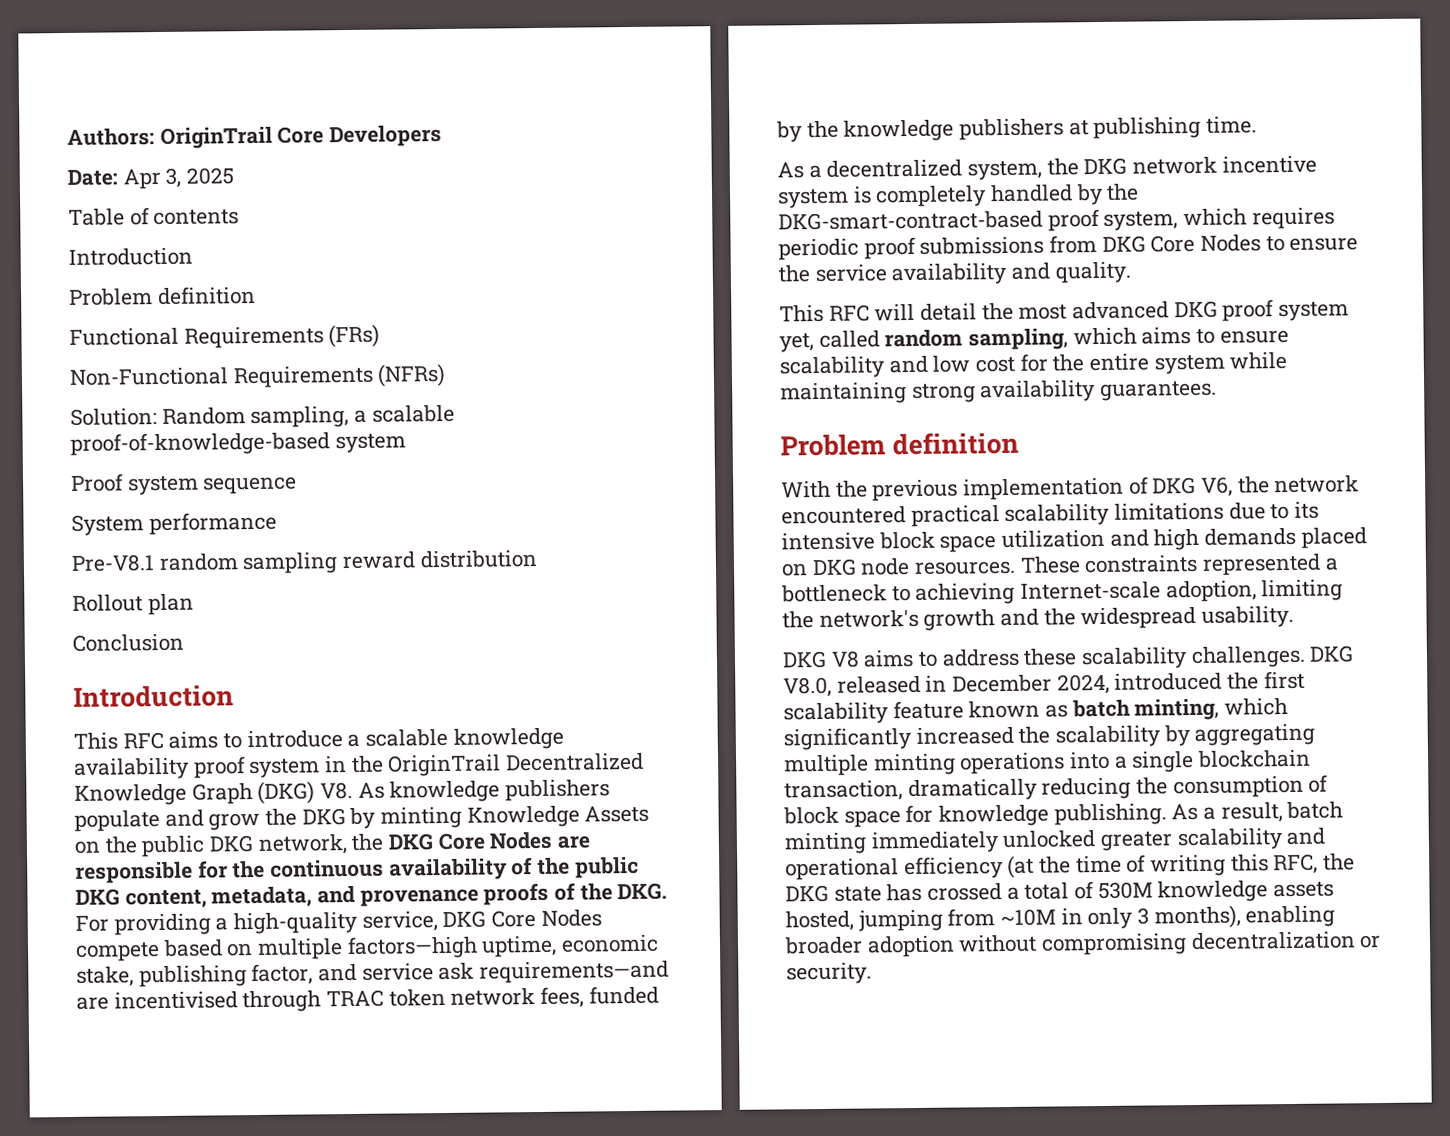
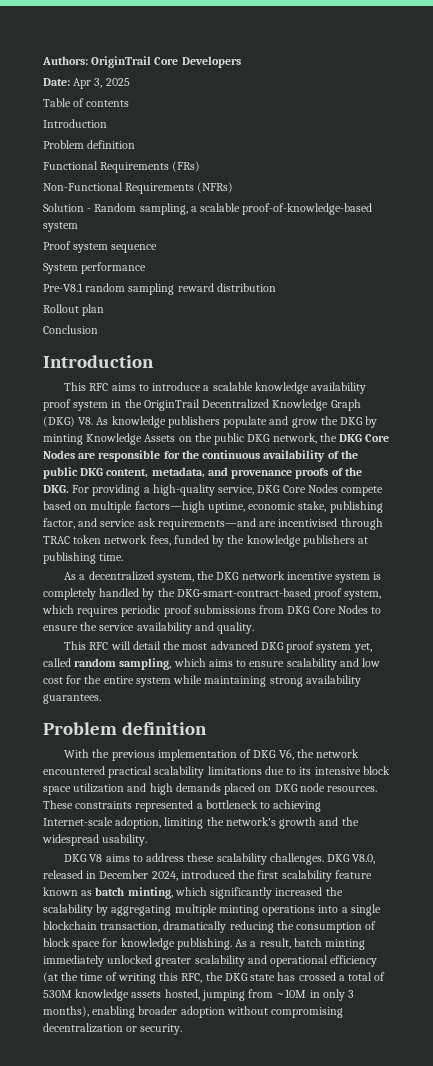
[70,408,157,426] Solution: -> [43,203,92,212] Solution -

